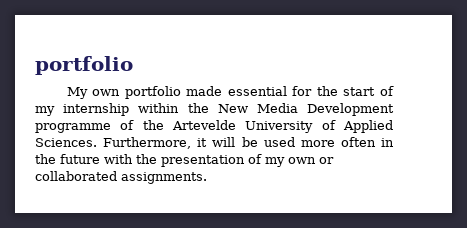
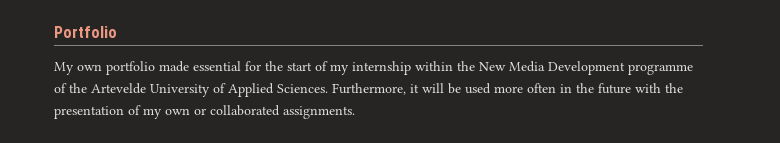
[35,56,133,75] portfolio -> [54,26,117,38] Portfolio

